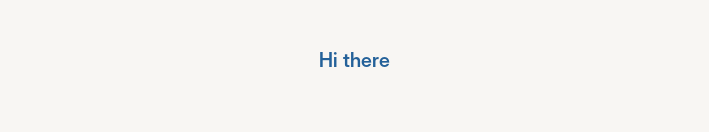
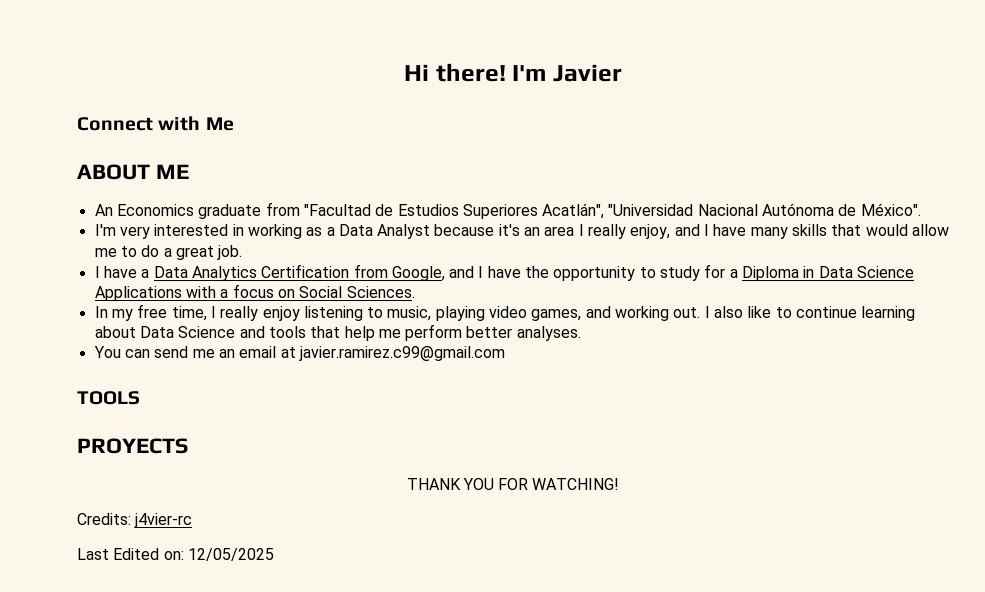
[343,52,391,67] there -> [435,63,622,82] [77,116,234,131] [77,164,189,180] [94,202,921,219] [94,224,949,239] [94,245,243,260] [94,264,915,281] [94,284,415,301] [94,304,916,321] [94,324,581,341] [93,346,505,361] [77,391,140,405] [77,438,188,454] [406,478,620,490] [77,513,193,528] [77,548,274,561] there! I'm Javier // Connect with Me // ABOUT ME // An Economics graduate from "Facultad de Estudios Superiores Acatlán", "Universidad Nacional Autónoma de México". // I'm very interested in working as a Data Analyst because it's an area I really enjoy, and I have many skills that would allow me to do a great job. // I have a Data Analytics Certification from Google, and I have the opportunity to study for a Diploma in Data Science Applications with a focus on Social Sciences. // In my free time, I really enjoy listening to music, playing video games, and working out. I also like to continue learning about Data Science and tools that help me perform better analyses. // You can send me an email at javier.ramirez.c99@gmail.com // TOOLS // PROYECTS // THANK YOU FOR WATCHING! // Credits: j4vier-rc // Last Edited on: 12/05/2025

